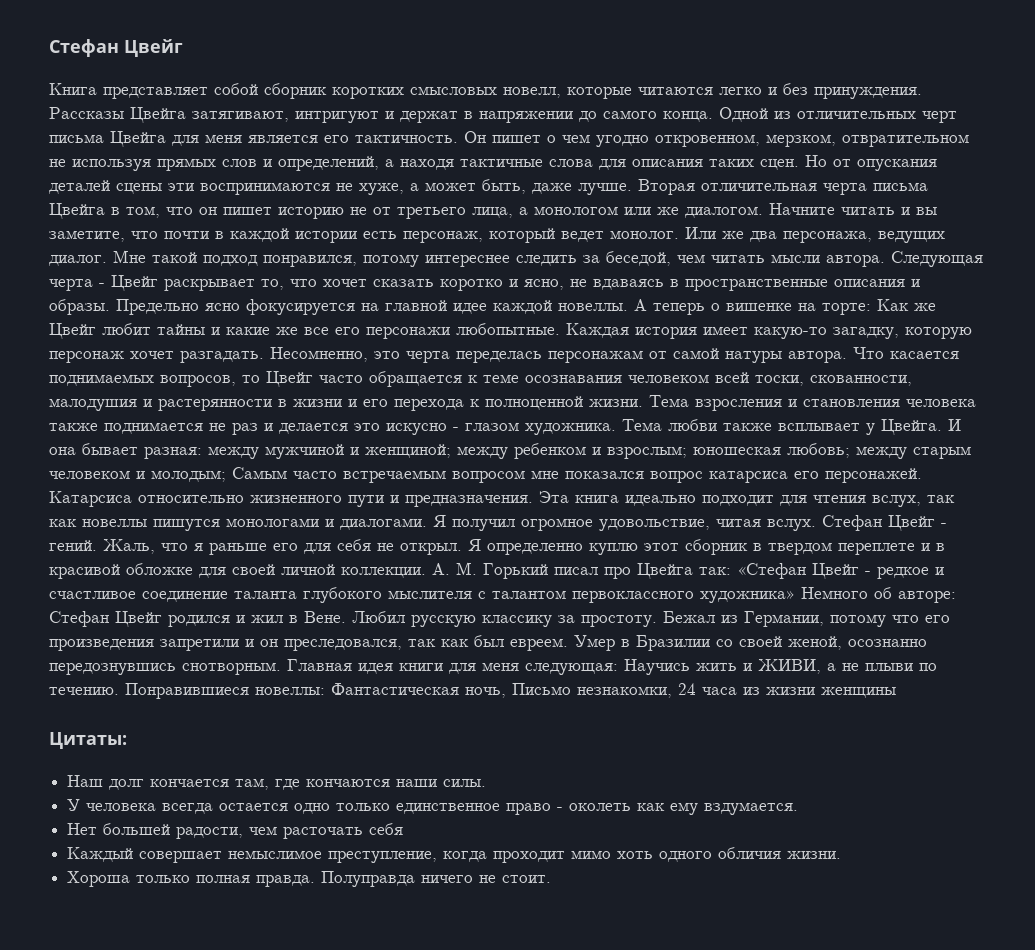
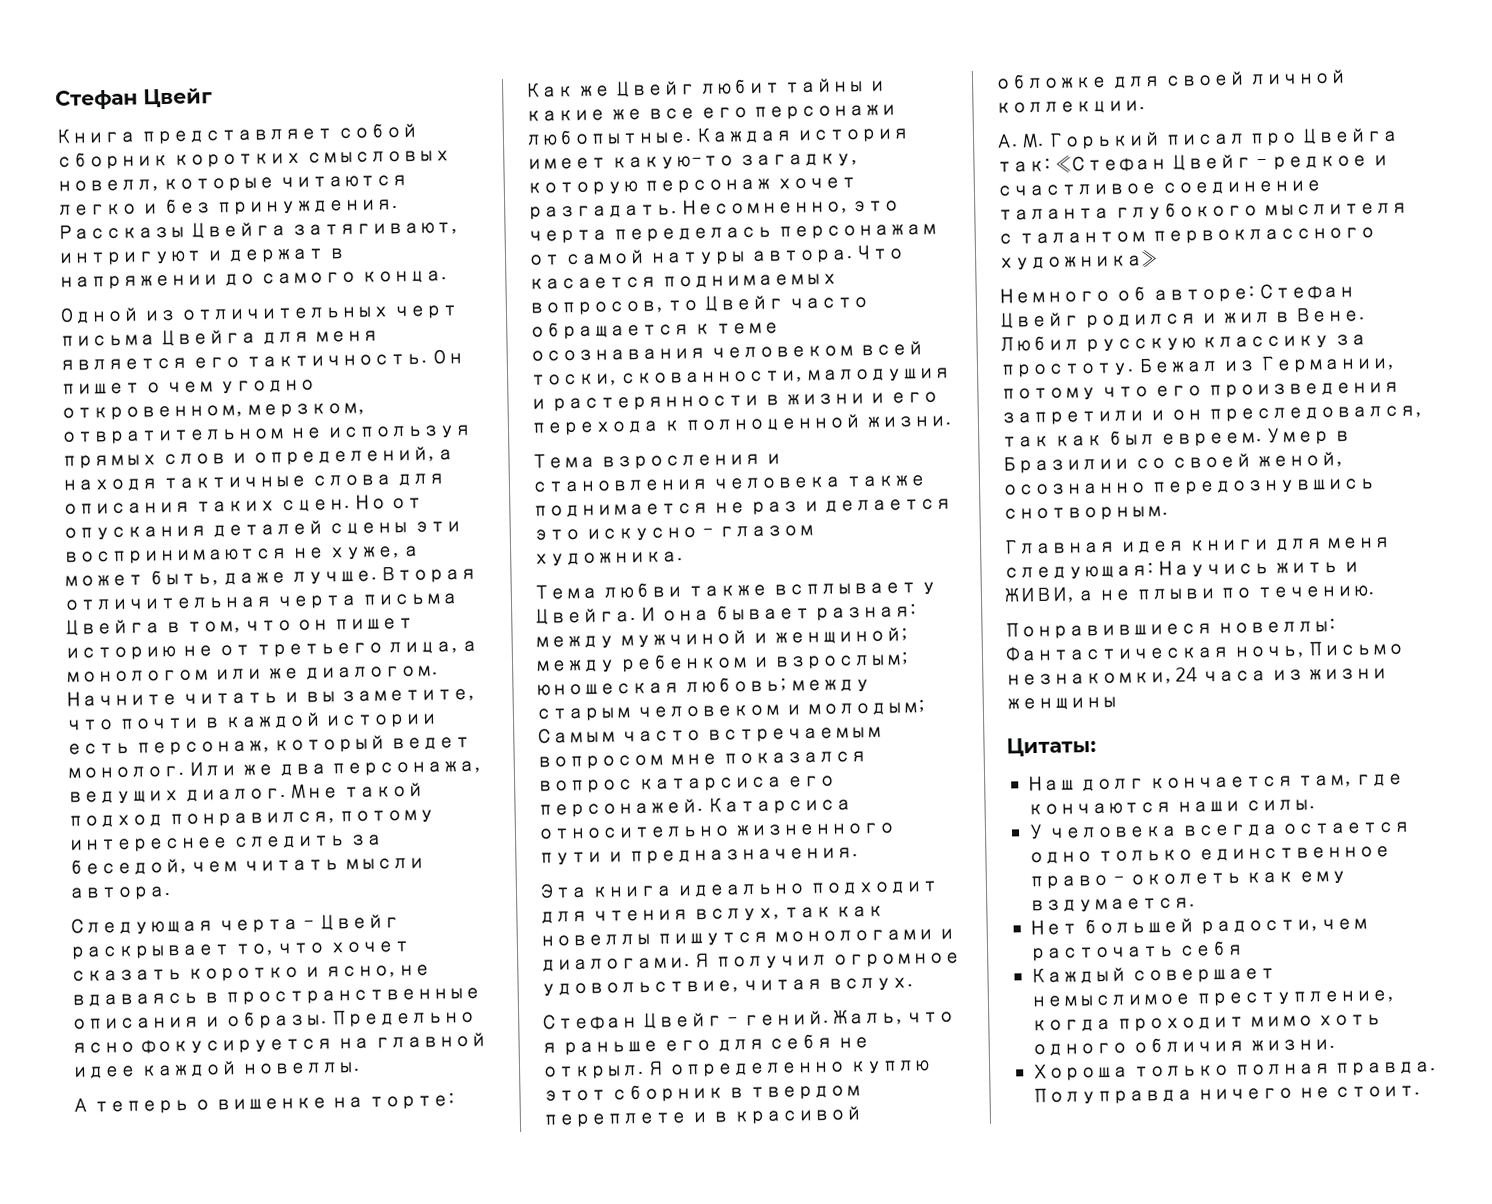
(713, 116) none -> (447, 277) //
(885, 261) none -> (171, 893) //
(628, 307) none -> (360, 1068) //
(643, 403) none -> (951, 421) //
(616, 429) none -> (683, 559) //
(533, 501) none -> (858, 856) //
(816, 525) none -> (913, 984) //
(426, 572) none -> (1145, 107) //
(795, 596) none -> (1159, 260) //
(281, 668) none -> (1168, 513) //
(119, 691) none -> (1375, 592) //

